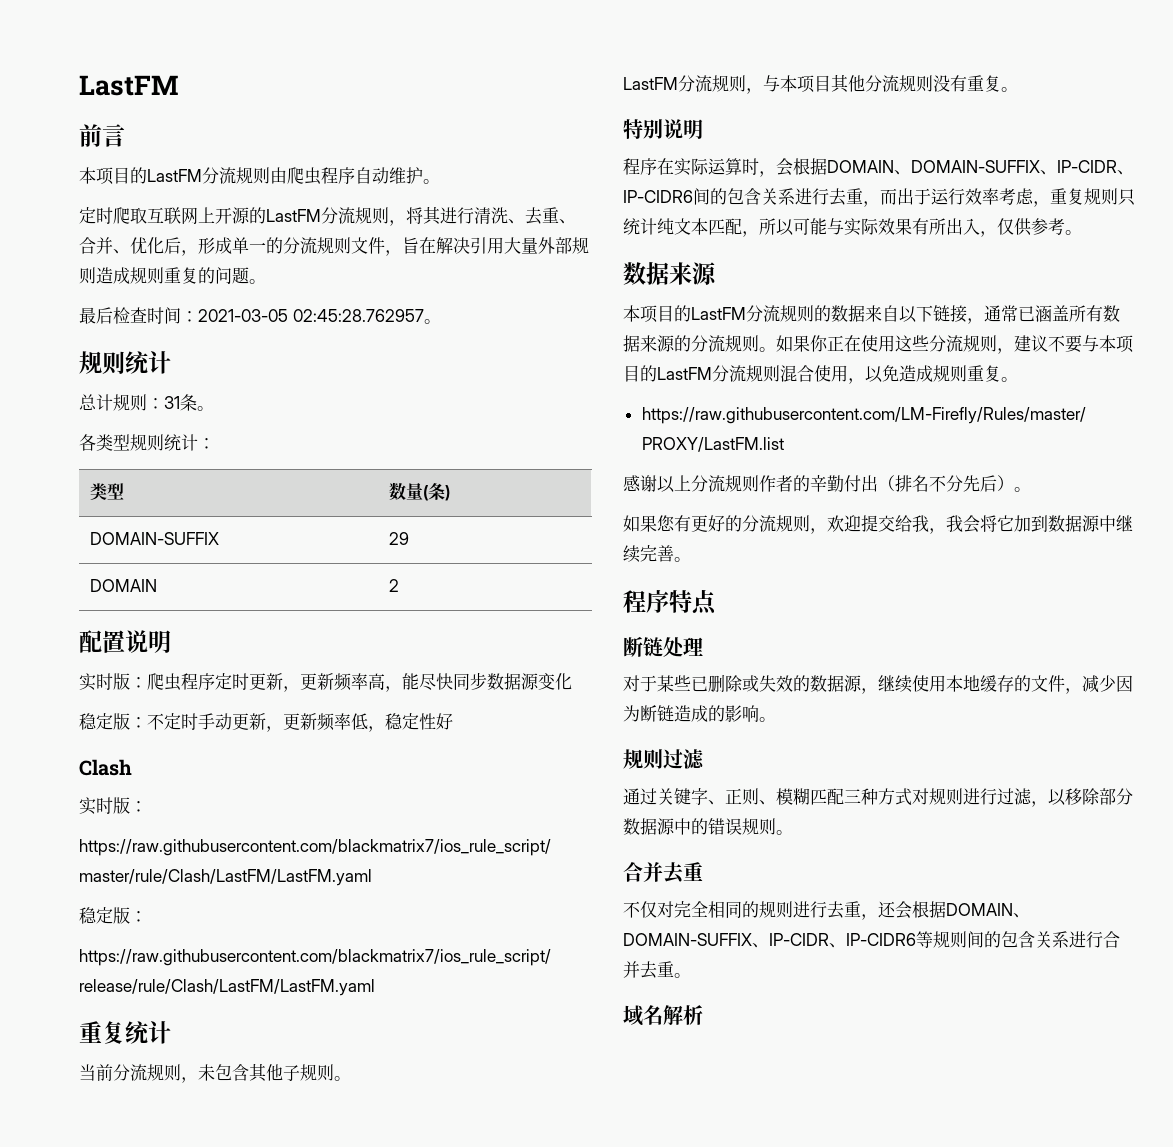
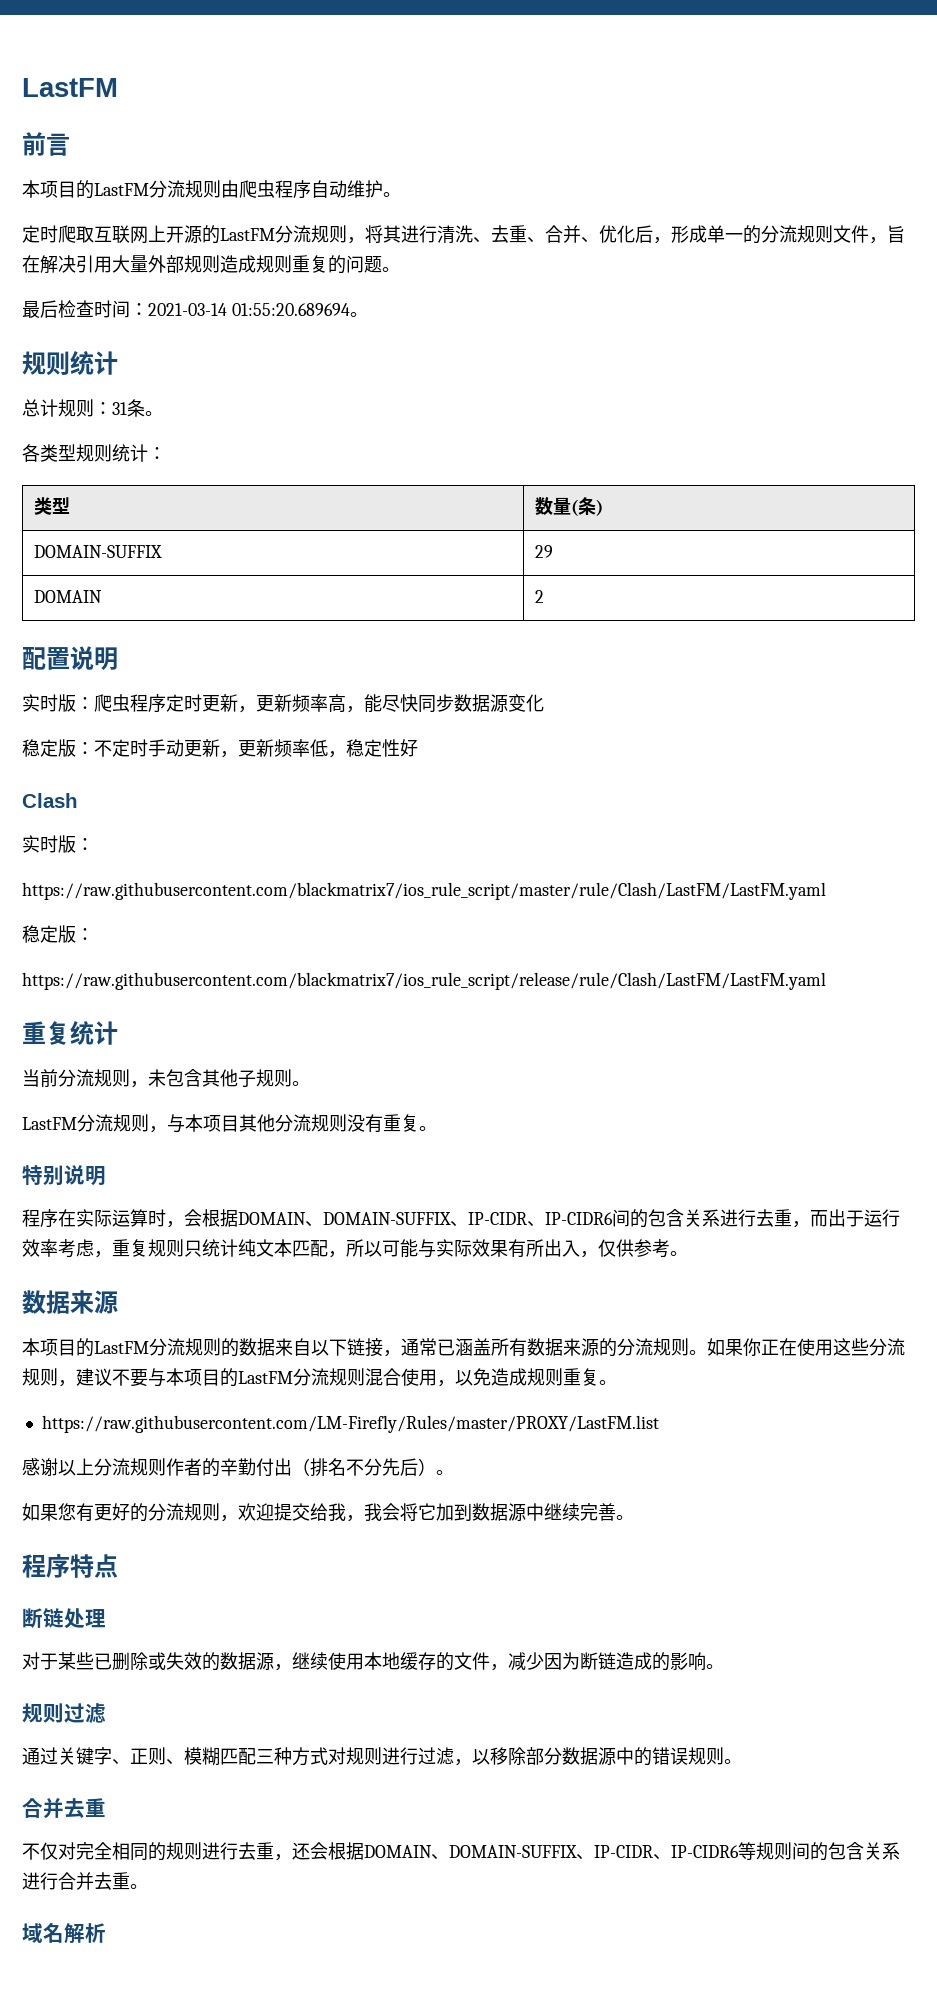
[198,309,424,322] 2021-03-05 02:45:28.762957 -> [148,303,350,316] 2021-03-14 01:55:20.689694

